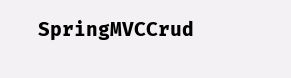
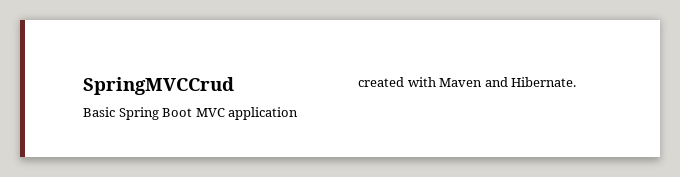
(194, 30) none -> [83,107,299,120] [358,77,577,87] // Basic Spring Boot MVC application created with Maven and Hibernate.

